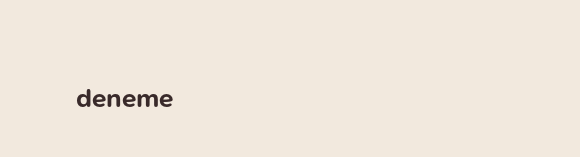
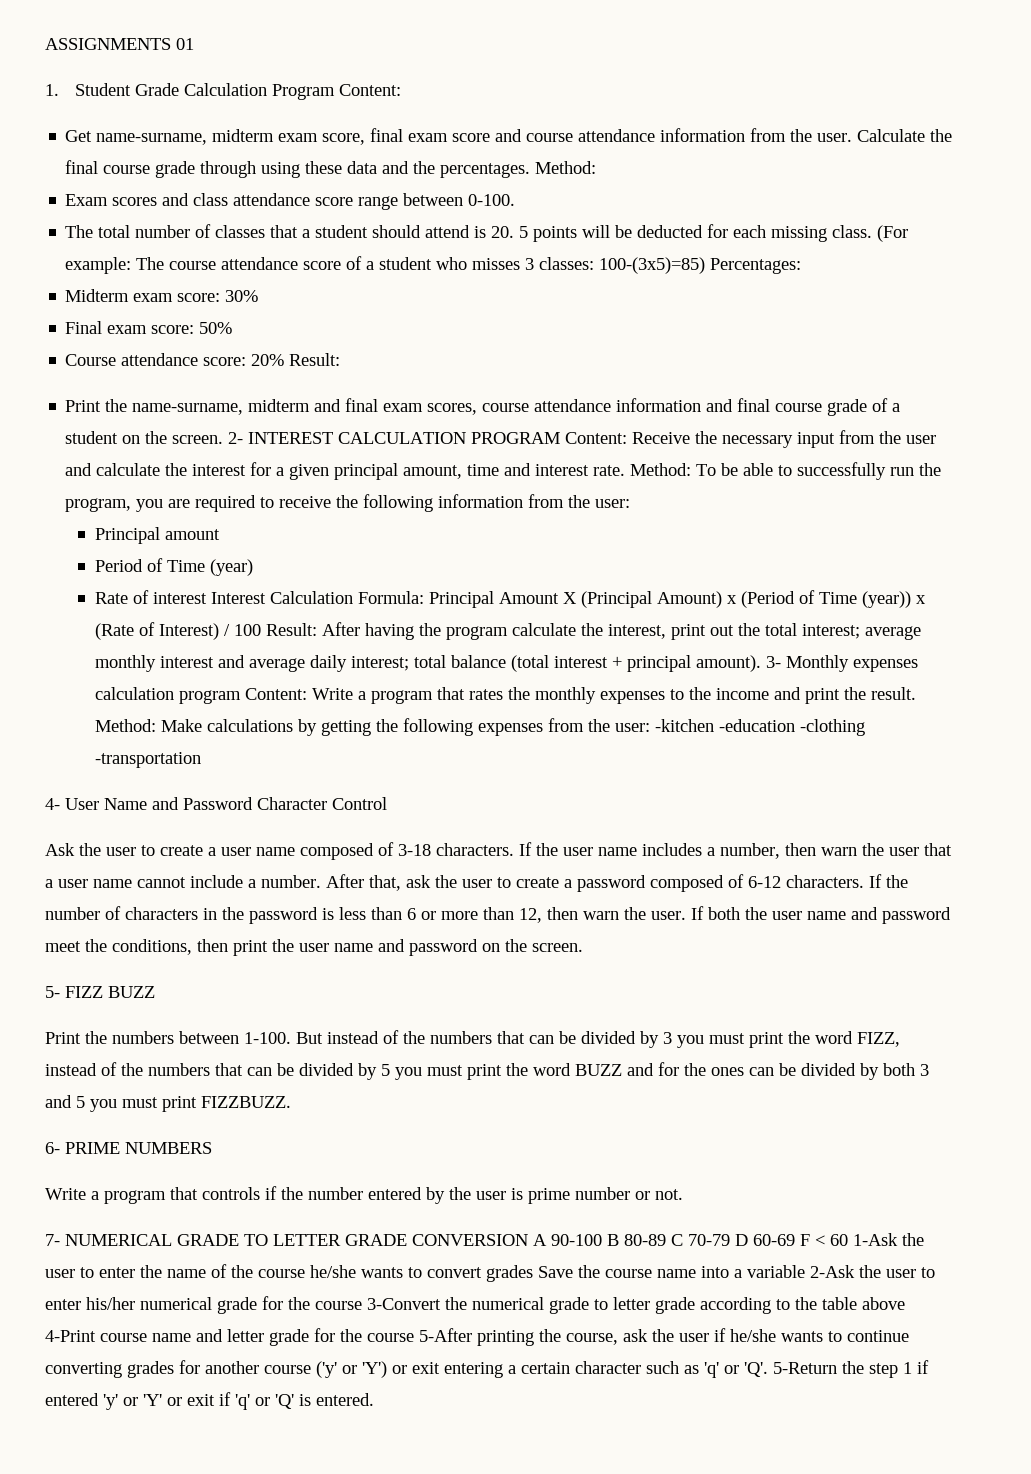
[76,89,173,108] deneme -> [45,38,194,50] [45,83,401,100] [65,128,953,145] [65,160,597,178] [65,193,516,210] [65,224,909,242] [65,256,802,274] [65,289,259,302] [65,321,233,334] [65,353,341,366] [65,398,901,416] [65,430,937,448] [65,462,942,480] [65,494,631,512] [95,527,221,544] [95,558,254,576] [95,590,927,608] [95,622,922,640] [95,655,919,672] [95,687,917,704] [95,718,866,736] [95,752,202,768] [45,797,387,810] [45,842,952,860] [45,874,908,892] [45,906,951,924] [45,939,583,956] [45,986,155,998] [45,1030,900,1048] [45,1062,929,1080] [45,1095,291,1112] [45,1142,212,1154] [45,1186,683,1204] [45,1233,924,1246] [45,1264,935,1282] [45,1296,905,1314] [45,1328,909,1346] [45,1360,929,1378] [45,1392,374,1410] ASSIGNMENTS 01 // 1. Student Grade Calculation Program Content: // Get name-surname, midterm exam score, final exam score and course attendance information from the user. Calculate the final course grade through using these data and the percentages. Method: // Exam scores and class attendance score range between 0-100. // The total number of classes that a student should attend is 20. 5 points will be deducted for each missing class. (For example: The course attendance score of a student who misses 3 classes: 100-(3x5)=85) Percentages: // Midterm exam score: 30% // Final exam score: 50% // Course attendance score: 20% Result: // Print the name-surname, midterm and final exam scores, course attendance information and final course grade of a student on the screen. 2- INTEREST CALCULATION PROGRAM Content: Receive the necessary input from the user and calculate the interest for a given principal amount, time and interest rate. Method: To be able to successfully run the program, you are required to receive the following information from the user: // Principal amount // Period of Time (year) // Rate of interest Interest Calculation Formula: Principal Amount X (Principal Amount) x (Period of Time (year)) x (Rate of Interest) / 100 Result: After having the program calculate the interest, print out the total interest; average monthly interest and average daily interest; total balance (total interest + principal amount). 3- Monthly expenses calculation program Content: Write a program that rates the monthly expenses to the income and print the result. Method: Make calculations by getting the following expenses from the user: -kitchen -education -clothing -transportation // 4- User Name and Password Character Control // Ask the user to create a user name composed of 3-18 characters. If the user name includes a number, then warn the user that a user name cannot include a number. After that, ask the user to create a password composed of 6-12 characters. If the number of characters in the password is less than 6 or more than 12, then warn the user. If both the user name and password meet the conditions, then print the user name and password on the screen. // 5- FIZZ BUZZ // Print the numbers between 1-100. But instead of the numbers that can be divided by 3 you must print the word FIZZ, instead of the numbers that can be divided by 5 you must print the word BUZZ and for the ones can be divided by both 3 and 5 you must print FIZZBUZZ. // 6- PRIME NUMBERS // Write a program that controls if the number entered by the user is prime number or not. // 7- NUMERICAL GRADE TO LETTER GRADE CONVERSION A 90-100 B 80-89 C 70-79 D 60-69 F < 60 1-Ask the user to enter the name of the course he/she wants to convert grades Save the course name into a variable 2-Ask the user to enter his/her numerical grade for the course 3-Convert the numerical grade to letter grade according to the table above 4-Print course name and letter grade for the course 5-After printing the course, ask the user if he/she wants to continue converting grades for another course ('y' or 'Y') or exit entering a certain character such as 'q' or 'Q'. 5-Return the step 1 if entered 'y' or 'Y' or exit if 'q' or 'Q' is entered.

